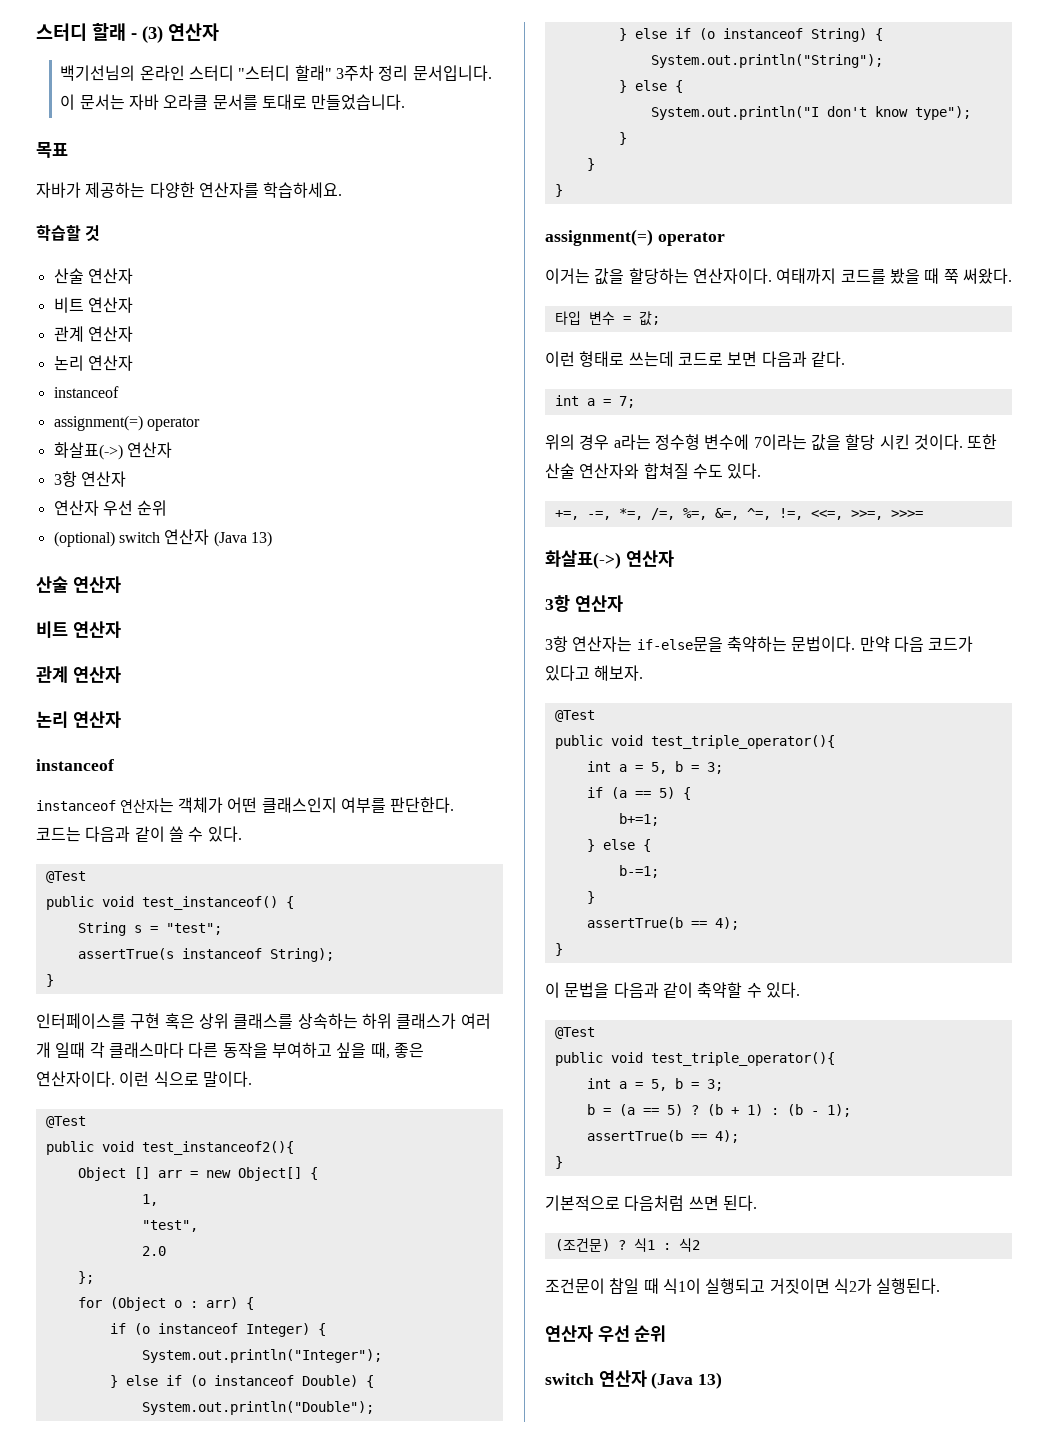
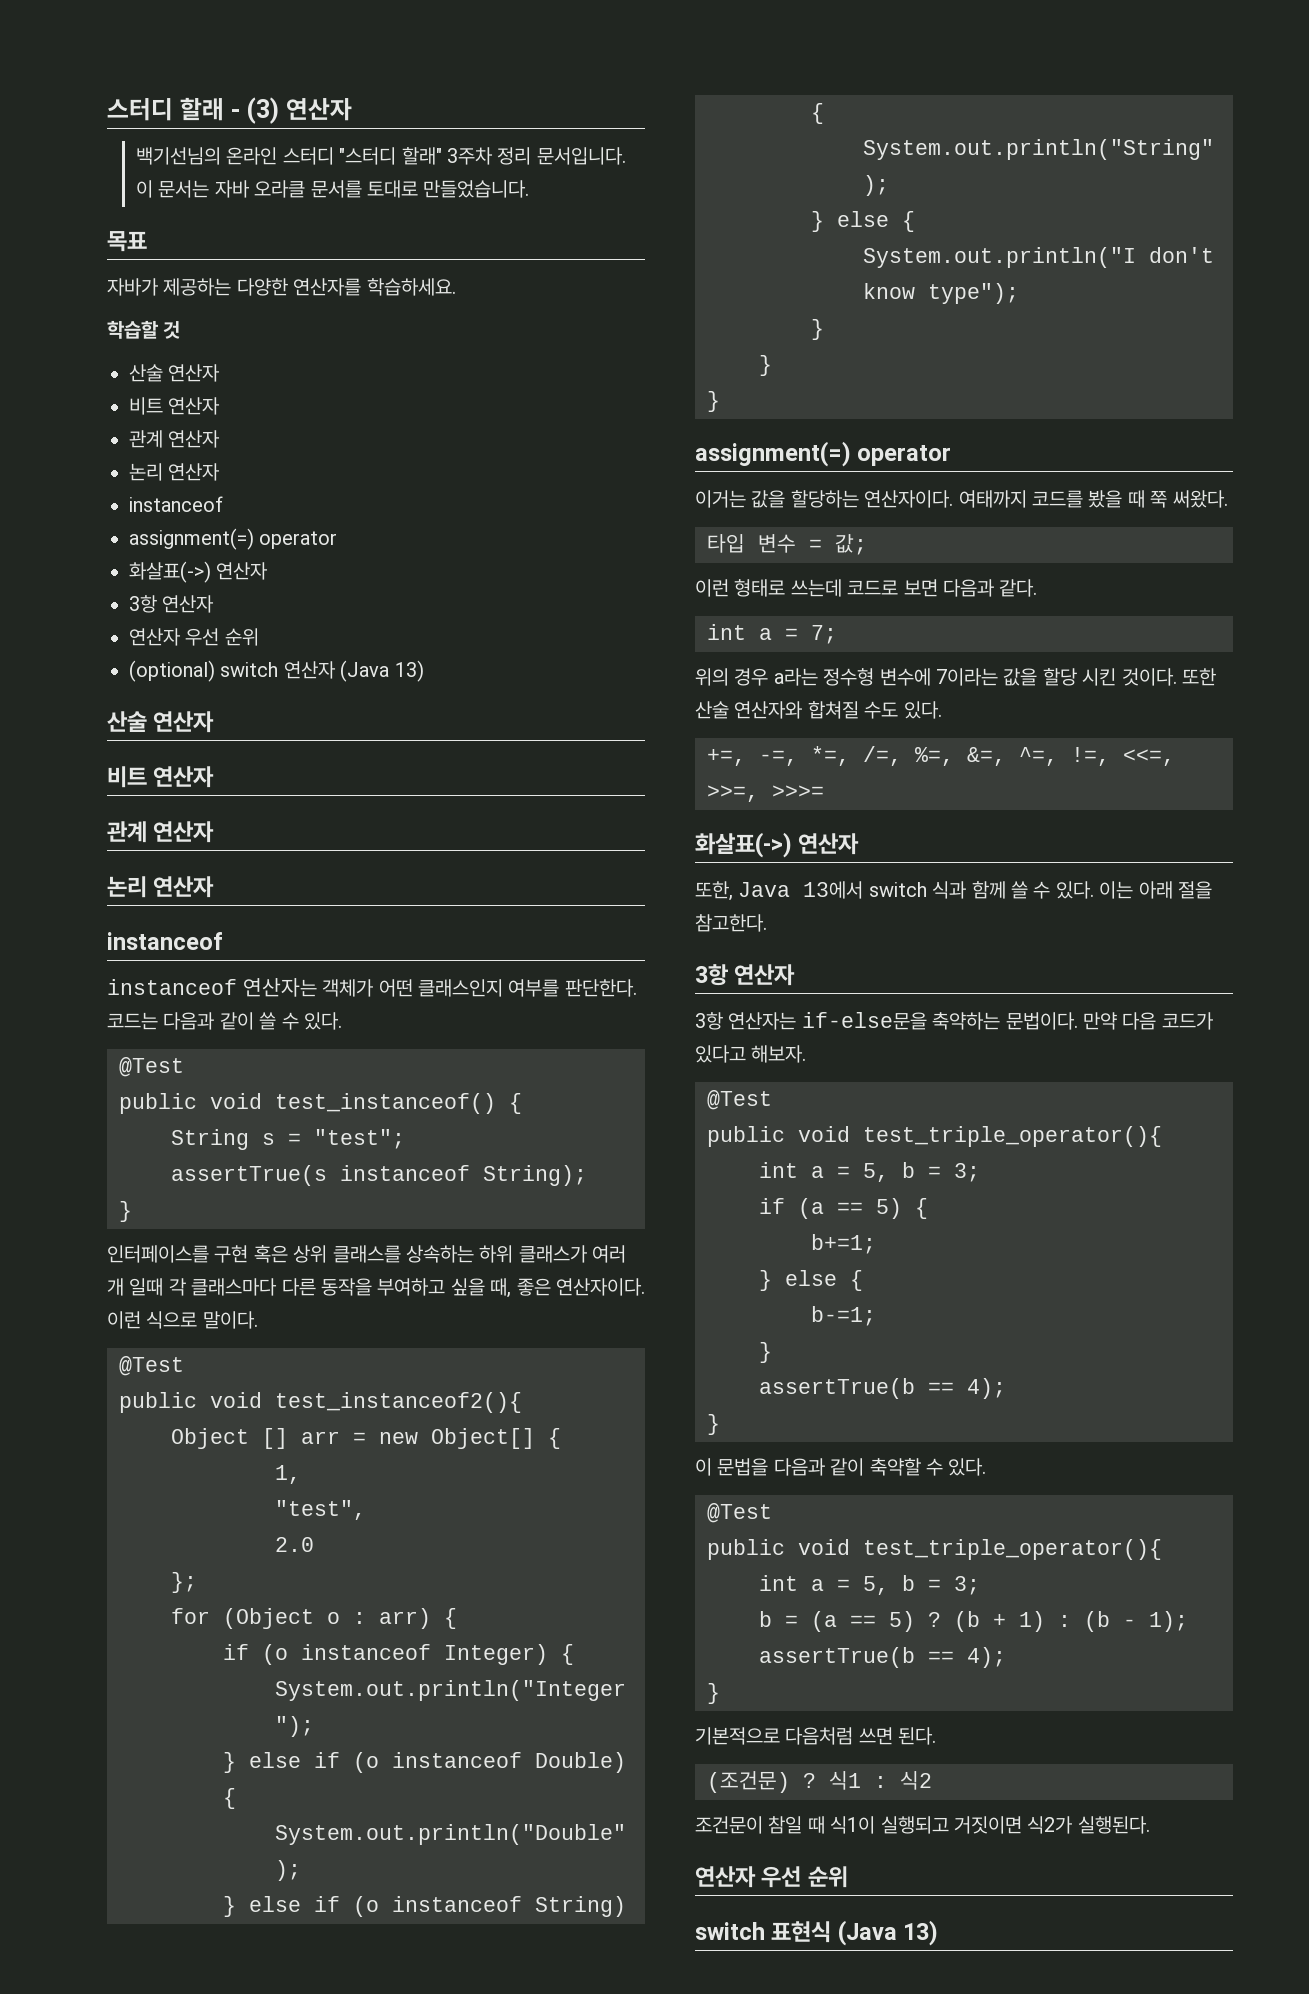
(674, 558) none -> [695,881,1212,901] [695,914,767,932] // 또한, Java 13에서 switch 식과 함께 쓸 수 있다. 이는 아래 절을 참고한다.
[598,1370,647,1387] 연산자 -> [771,1921,832,1943] 표현식

